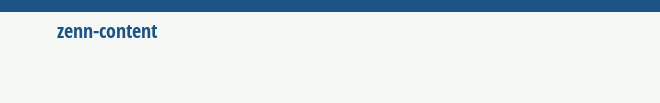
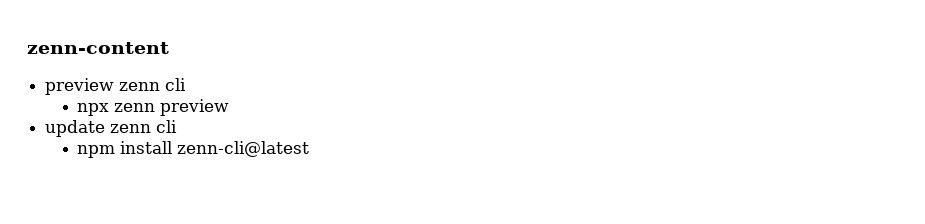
(158, 31) none -> [45,78,187,95] [77,99,230,116] [45,120,178,137] [77,141,310,158] // preview zenn cli // npx zenn preview // update zenn cli // npm install zenn-cli@latest

